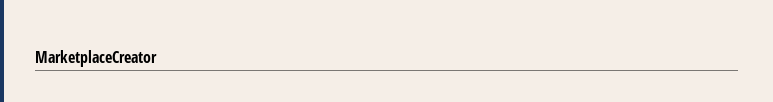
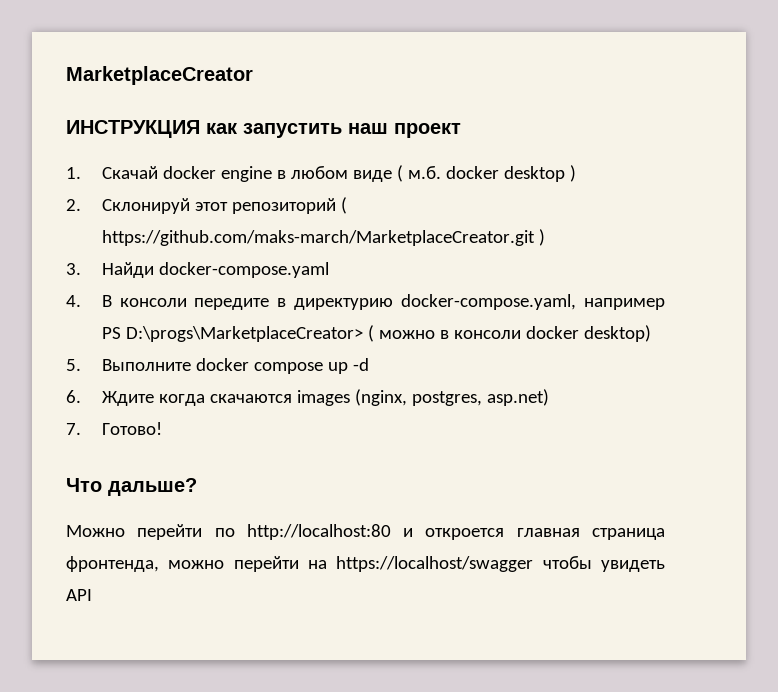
(157, 58) none -> [66,120,461,138] [66,165,576,182] [66,197,347,214] [101,229,545,246] [66,262,329,278] [66,294,665,310] [101,325,651,342] [66,358,369,374] [66,389,549,406] [66,422,162,435] [66,478,197,496] [66,524,665,540] [66,556,665,572] [66,589,92,601] // ИНСТРУКЦИЯ как запустить наш проект // 1. Скачай docker engine в любом виде ( м.б. docker desktop ) // 2. Склонируй этот репозиторий ( https://github.com/maks-march/MarketplaceCreator.git ) // 3. Найди docker-compose.yaml // 4. В консоли передите в директурию docker-compose.yaml, например PS D:\progs\MarketplaceCreator> ( можно в консоли docker desktop) // 5. Выполните docker compose up -d // 6. Ждите когда скачаются images (nginx, postgres, asp.net) // 7. Готово! // Что дальше? // Можно перейти по http://localhost:80 и откроется главная страница фронтенда, можно перейти на https://localhost/swagger чтобы увидеть API

